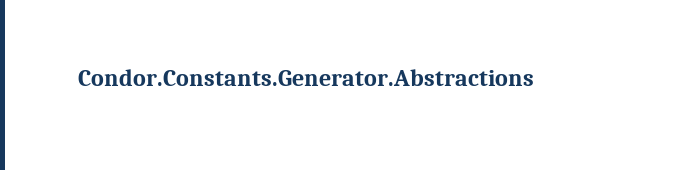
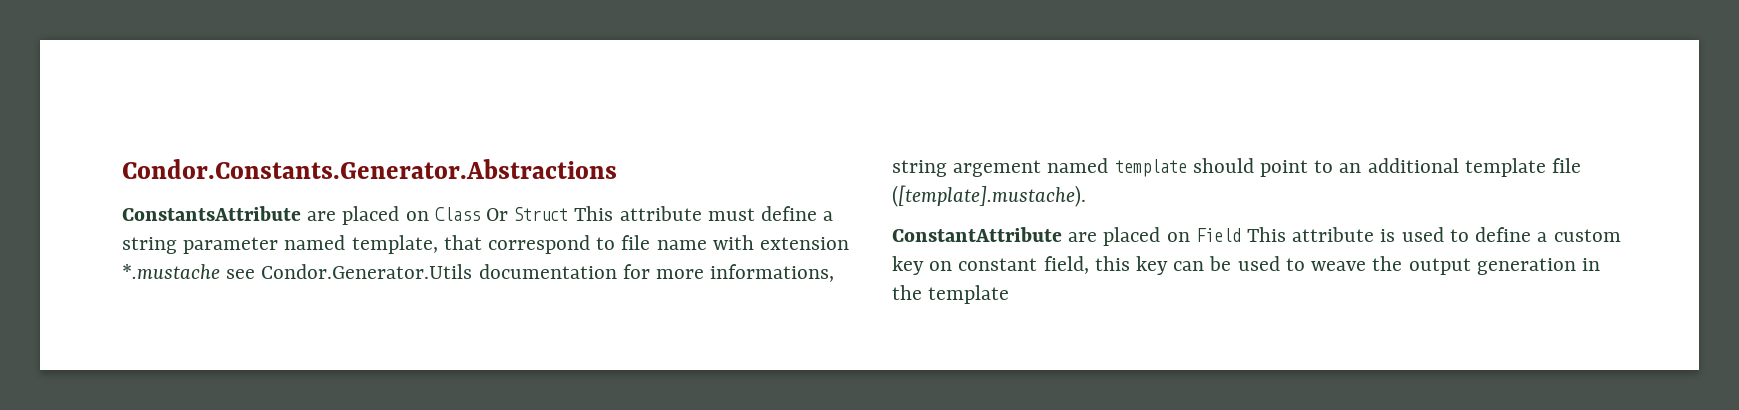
(534, 77) none -> [122,206,834,225] [122,235,850,254] [122,264,835,282] [892,158,1582,177] [892,185,1086,207] [892,227,1621,246] [892,256,1600,275] [892,285,1010,304] // ConstantsAttribute are placed on Class Or Struct This attribute must define a string parameter named template, that correspond to file name with extension *.mustache see Condor.Generator.Utils documentation for more informations, string argement named template should point to an additional template file ([template].mustache). // ConstantAttribute are placed on Field This attribute is used to define a custom key on constant field, this key can be used to weave the output generation in the template

